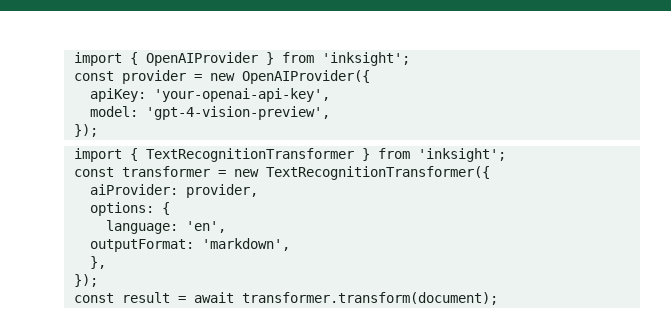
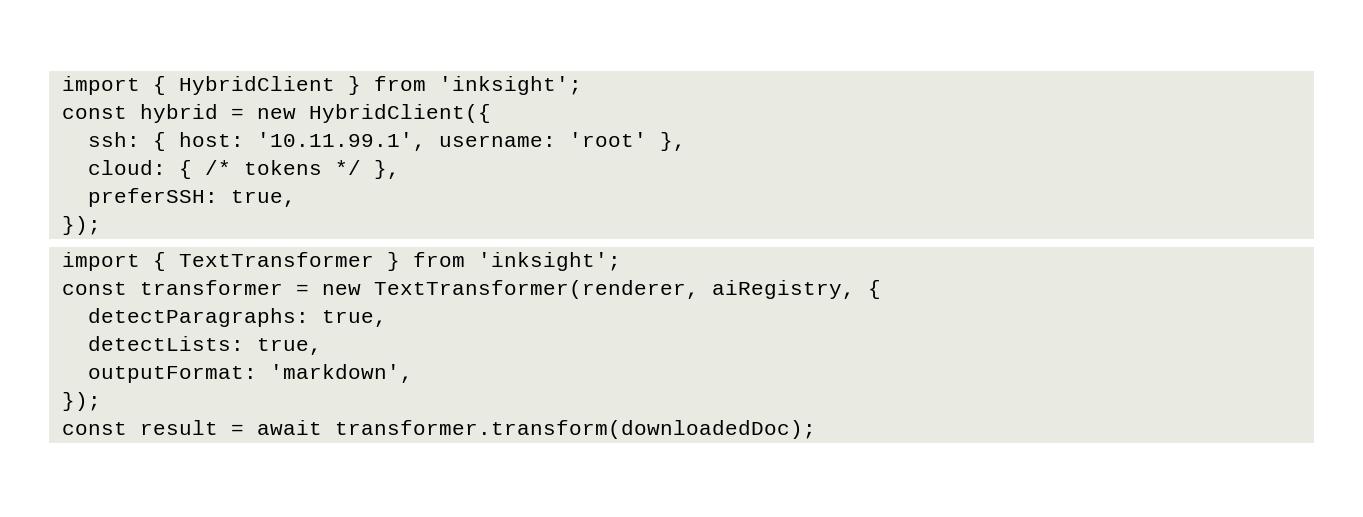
[73,52,410,66] [73,70,370,84] [89,88,330,102] [89,106,330,120] import { OpenAIProvider } from 'inksight'; // const provider = new OpenAIProvider({ // apiKey: 'your-openai-api-key', // model: 'gpt-4-vision-preview', -> [61,76,582,95] [61,104,491,123] [87,132,686,151] [87,160,400,179] [87,188,296,207] import { HybridClient } from 'inksight'; // const hybrid = new HybridClient({ // ssh: { host: '10.11.99.1', username: 'root' }, // cloud: { /* tokens */ }, // preferSSH: true,
[145,148,354,162] TextRecognitionTransformer -> [178,252,374,267] TextTransformer
[265,166,490,180] [89,184,258,198] [89,202,170,216] [105,220,226,234] TextRecognitionTransformer({ // aiProvider: provider, // options: { // language: 'en', -> [373,280,881,299] [87,308,387,327] [87,336,322,355] TextTransformer(renderer, aiRegistry, { // detectParagraphs: true, // detectLists: true,
[89,256,106,269] // }, -> (413, 373) none
[241,292,498,305] transformer.transform(document); -> [334,420,816,439] transformer.transform(downloadedDoc);

